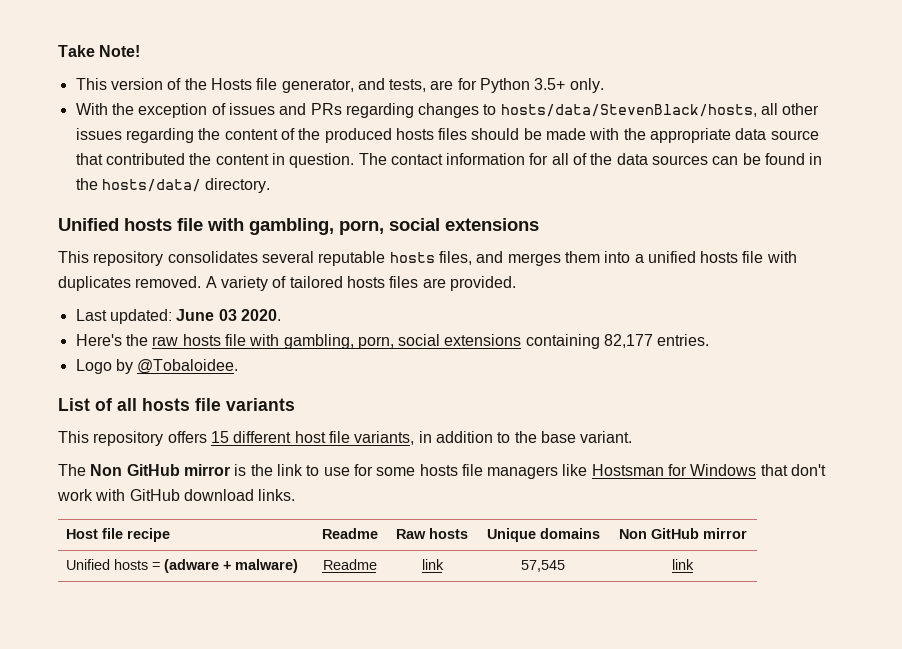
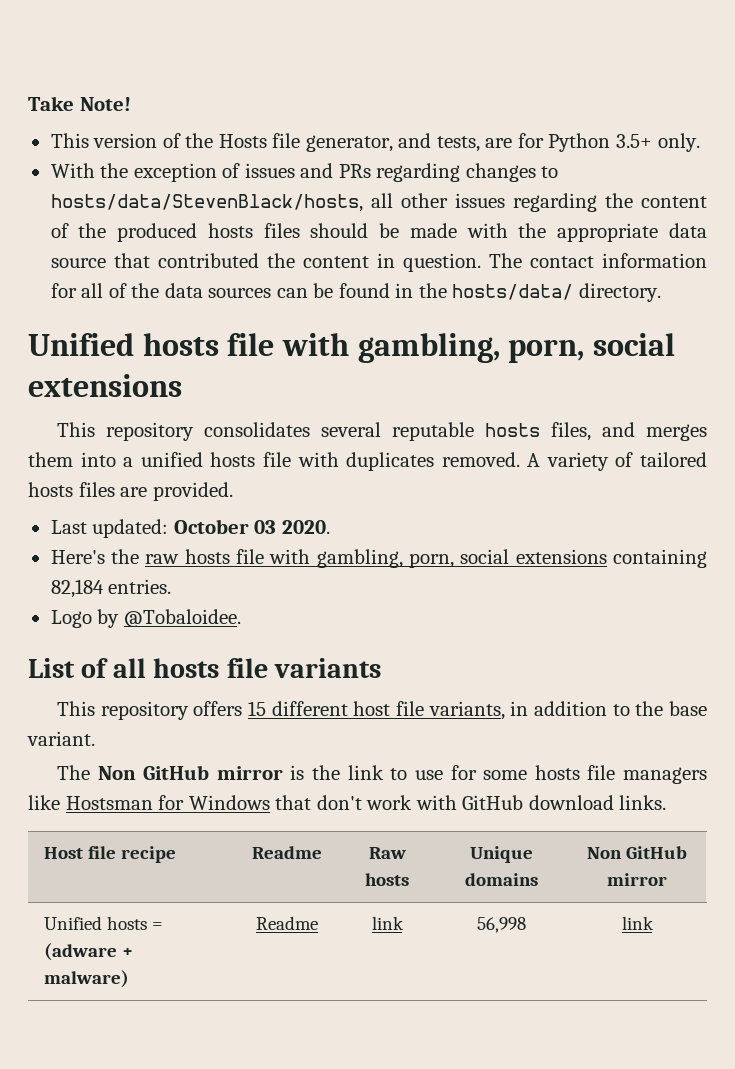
[176,309,215,321] June -> [173,519,249,534] October
[604,334,654,348] 82,177 -> [50,579,104,598] 82,184
[521,560,565,572] 57,545 -> [477,917,526,933] 56,998

